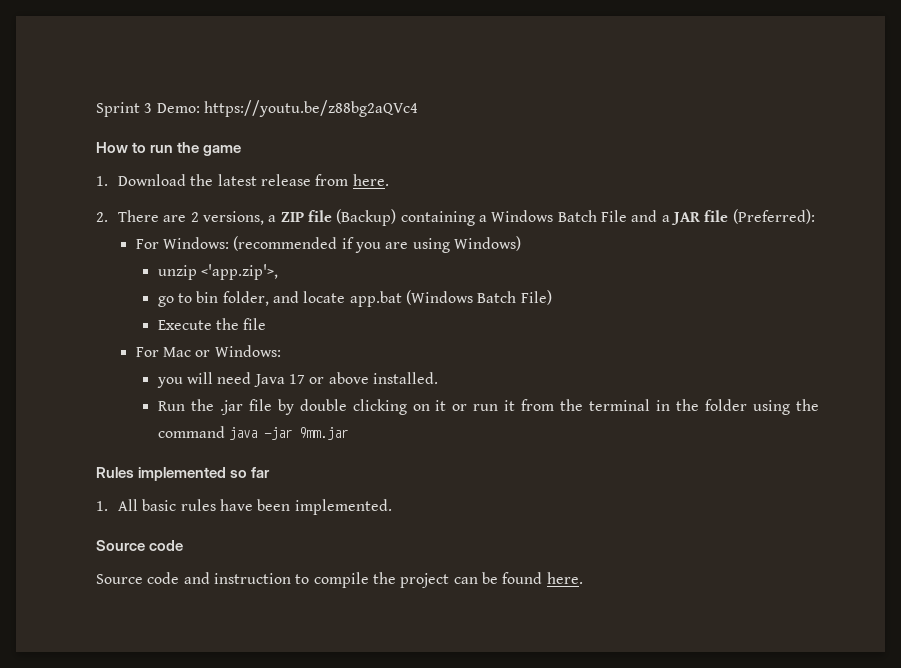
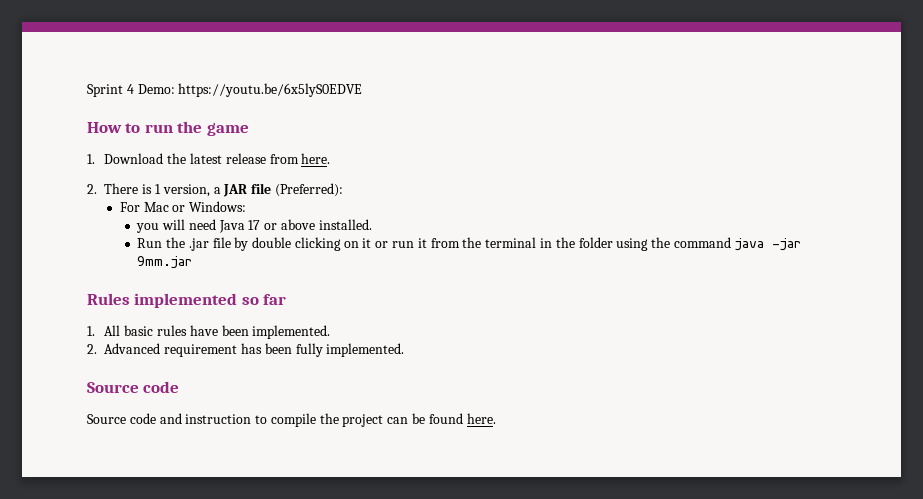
[144,100,418,117] 3 Demo: https://youtu.be/z88bg2aQVc4 -> [126,83,363,97] 4 Demo: https://youtu.be/6x5lyS0EDVE
[163,209,815,226] [135,236,521,253] [157,264,279,280] [157,290,552,307] [157,318,267,330] are 2 versions, a ZIP file (Backup) containing a Windows Batch File and a JAR file (Preferred): // For Windows: (recommended if you are using Windows) // unzip <'app.zip'>, // go to bin folder, and locate app.bat (Windows Batch File) // Execute the file -> [142,183,343,197] is 1 version, a JAR file (Preferred):
(392, 507) none -> [87,343,405,357] // 2. Advanced requirement has been fully implemented.

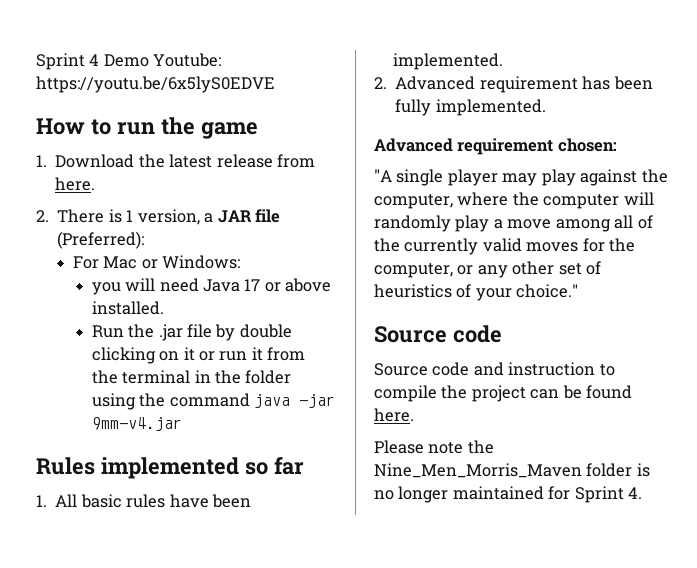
[137,84,175,94] Demo: -> [103,53,222,67] Demo Youtube:
[137,256,193,269] 9mm.jar -> [91,417,182,431] 9mm-v4.jar
(405, 350) none -> [374,138,617,155] [374,169,668,186] [374,192,654,209] [374,215,653,232] [374,238,636,255] [374,261,602,278] [374,284,579,301] // Advanced requirement chosen: // "A single player may play against the computer, where the computer will randomly play a move among all of the currently valid moves for the computer, or any other set of heuristics of your choice."
(496, 418) none -> [374,440,494,454] [374,463,650,478] [374,486,643,503] // Please note the Nine_Men_Morris_Maven folder is no longer maintained for Sprint 4.

